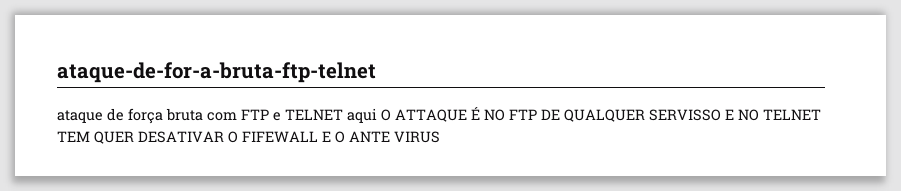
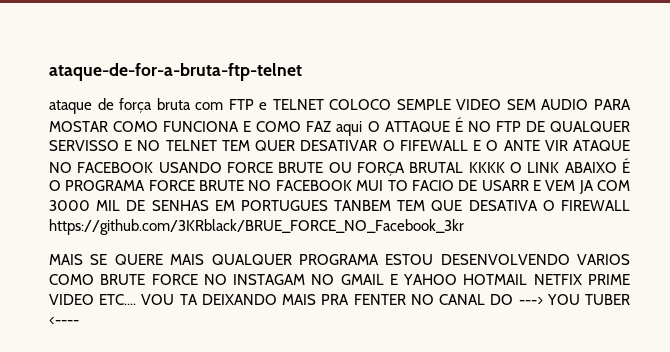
(343, 114) none -> [329,99,632,110] [49,121,333,132] COLOCO SEMPLE VIDEO SEM AUDIO PARA MOSTAR COMO FUNCIONA E COMO FAZ
[394,131,440,143] VIRUS -> [544,140,630,151] [49,158,630,176] [49,180,631,194] [49,200,630,211] [49,219,464,235] [49,254,630,265] [49,274,631,285] [49,294,630,305] [49,317,79,325] VIR ATAQUE NO FACEBOOK USANDO FORCE BRUTE OU FORÇA BRUTAL KKKK O LINK ABAIXO É O PROGRAMA FORCE BRUTE NO FACEBOOK MUI TO FACIO DE USARR E VEM JA COM 3000 MIL DE SENHAS EM PORTUGUES TANBEM TEM QUE DESATIVA O FIREWALL https://github.com/3KRblack/BRUE_FORCE_NO_Facebook_3kr // MAIS SE QUERE MAIS QUALQUER PROGRAMA ESTOU DESENVOLVENDO VARIOS COMO BRUTE FORCE NO INSTAGAM NO GMAIL E YAHOO HOTMAIL NETFIX PRIME VIDEO ETC.... VOU TA DEIXANDO MAIS PRA FENTER NO CANAL DO ---> YOU TUBER <----

